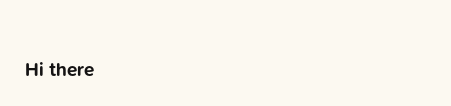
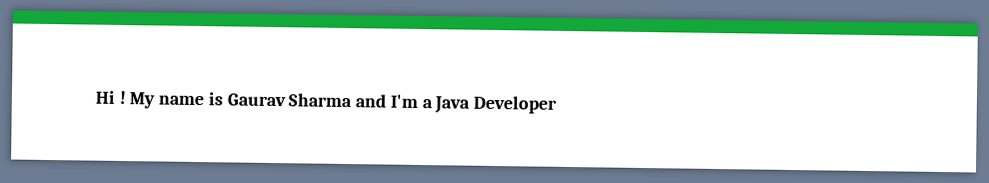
[49,63,95,77] there -> [118,90,557,114] ! My name is Gaurav Sharma and I'm a Java Developer

